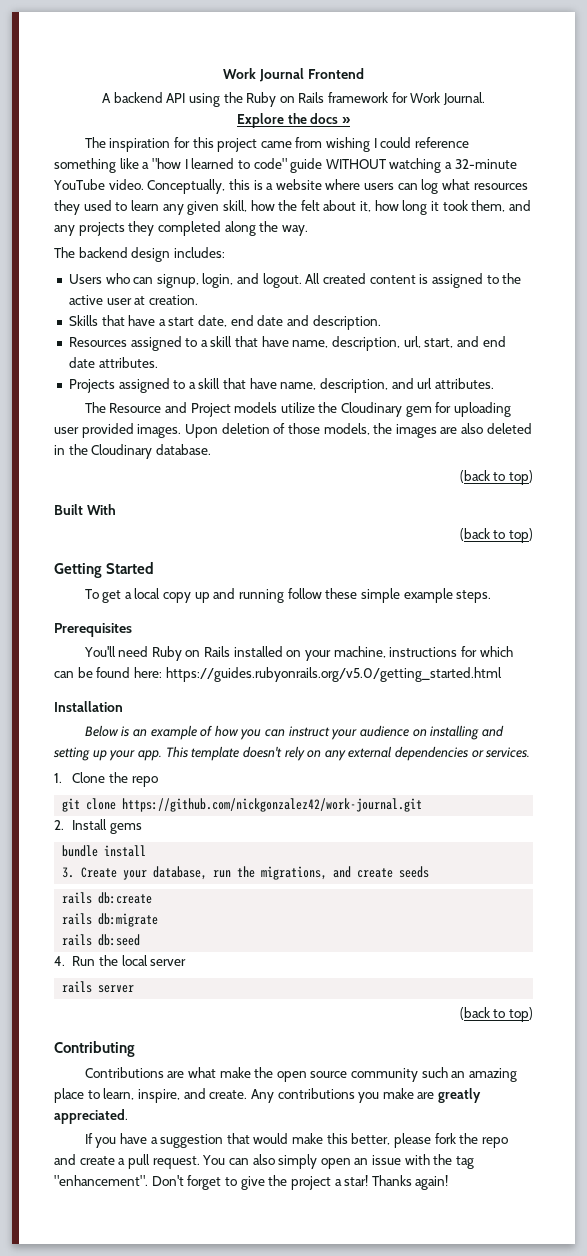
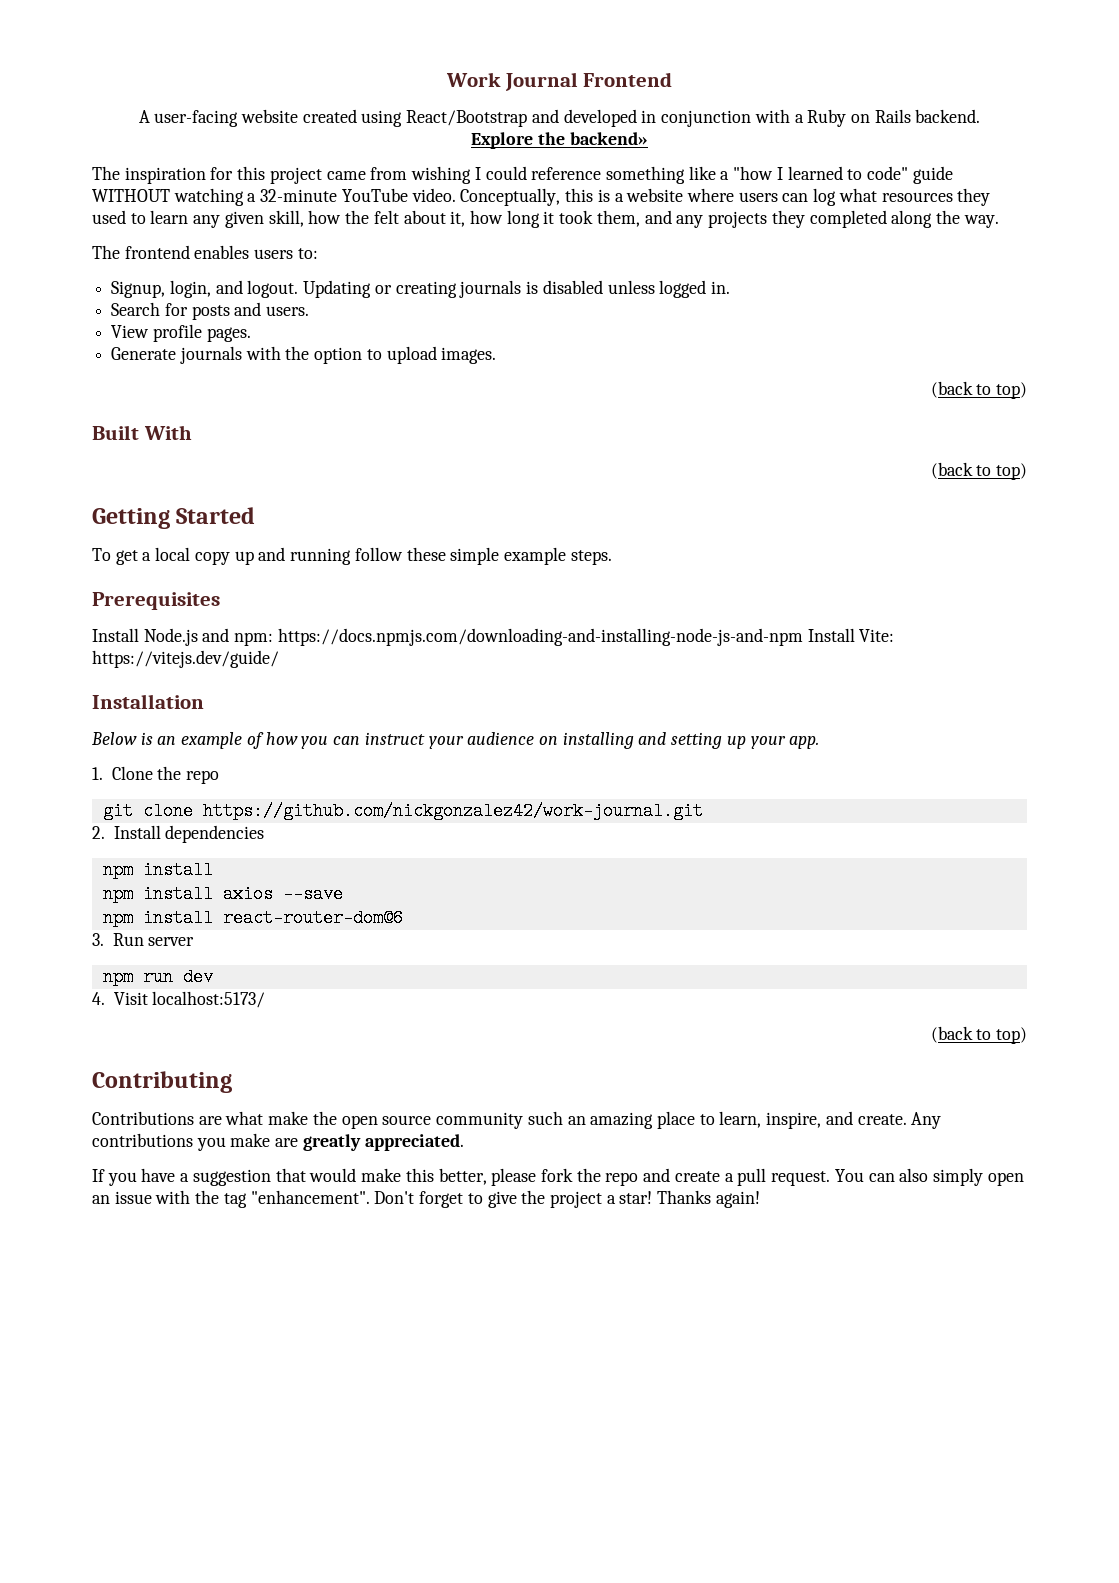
[113,92,486,107] backend API using the Ruby on Rails framework for Work Journal. -> [154,109,981,127] user-facing website created using React/Bootstrap and developed in conjunction with a Ruby on Rails backend.
[310,113,351,124] docs » -> [569,132,648,145] backend»
[78,247,225,262] [68,273,522,288] [68,295,198,305] [68,315,381,330] [68,336,506,351] [68,357,158,368] [68,378,494,393] [84,402,512,417] [54,423,532,438] [54,444,211,459] backend design includes: // Users who can signup, login, and logout. All created content is assigned to the active user at creation. // Skills that have a start date, end date and description. // Resources assigned to a skill that have name, description, url, start, and end date attributes. // Projects assigned to a skill that have name, description, and url attributes. // The Resource and Project models utilize the Cloudinary gem for uploading user provided images. Upon deletion of those models, the images are also deleted in the Cloudinary database. -> [124,245,318,259] [111,280,730,298] [111,302,310,320] [111,324,251,342] [111,346,497,364] frontend enables users to: // Signup, login, and logout. Updating or creating journals is disabled unless logged in. // Search for posts and users. // View profile pages. // Generate journals with the option to upload images.
[83,646,513,661] [54,667,502,682] You'll need Ruby on Rails installed on your machine, instructions for which can be found here: https://guides.rubyonrails.org/v5.0/getting_started.html -> [92,628,895,646] [92,650,279,668] Install Node.js and npm: https://docs.npmjs.com/downloading-and-installing-node-js-and-npm Install Vite: https://vitejs.dev/guide/
[165,746,531,761] This template doesn't rely on any external dependencies or services. -> (820, 742) none
[109,823,142,834] [62,845,99,857] gems // bundle -> [165,825,265,843] [102,861,133,879] dependencies // npm
[62,866,429,880] [62,892,153,904] [62,913,159,927] [62,934,141,946] [54,955,187,966] [62,981,135,993] 3. Create your database, run the migrations, and create seeds // rails db:create // rails db:migrate // rails db:seed // 4. Run the local server // rails server -> [102,885,343,903] [102,909,403,927] [92,933,195,946] [102,968,213,986] [92,991,266,1008] npm install axios --save // npm install react-router-dom@6 // 3. Run server // npm run dev // 4. Visit localhost:5173/

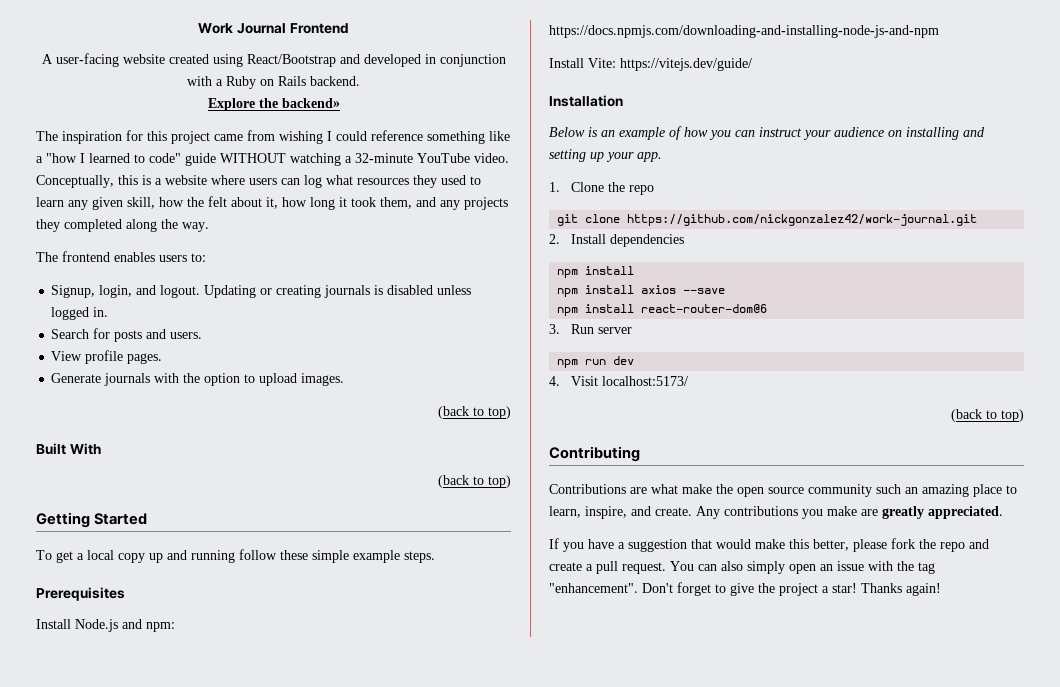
(803, 637) none -> (939, 31) //

